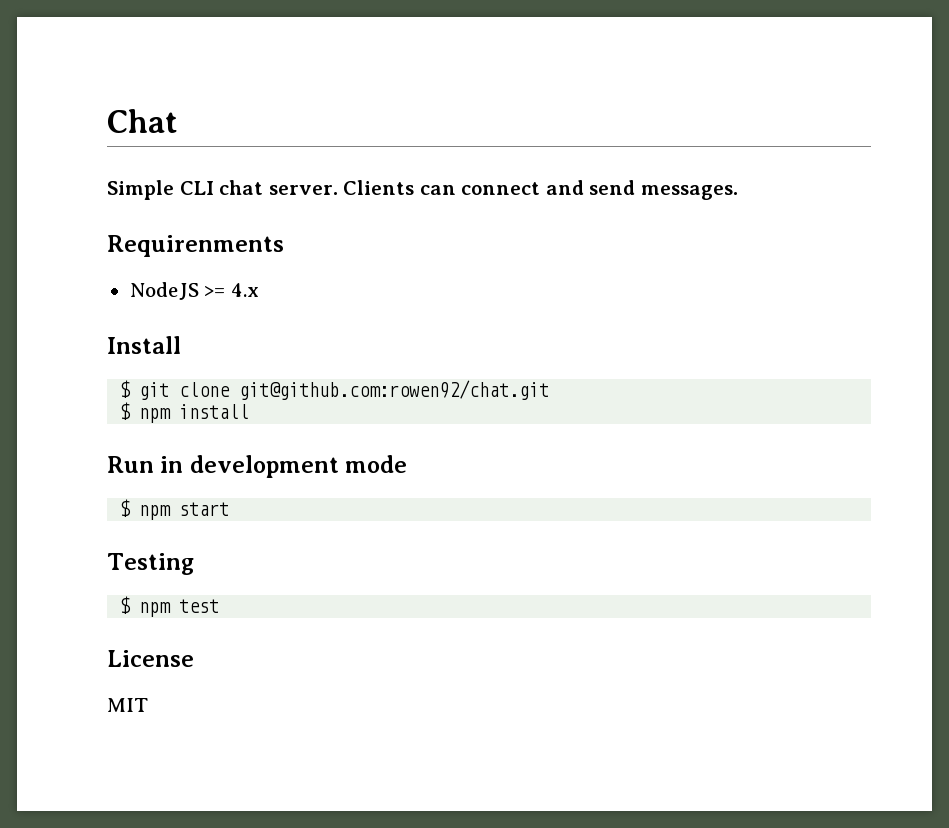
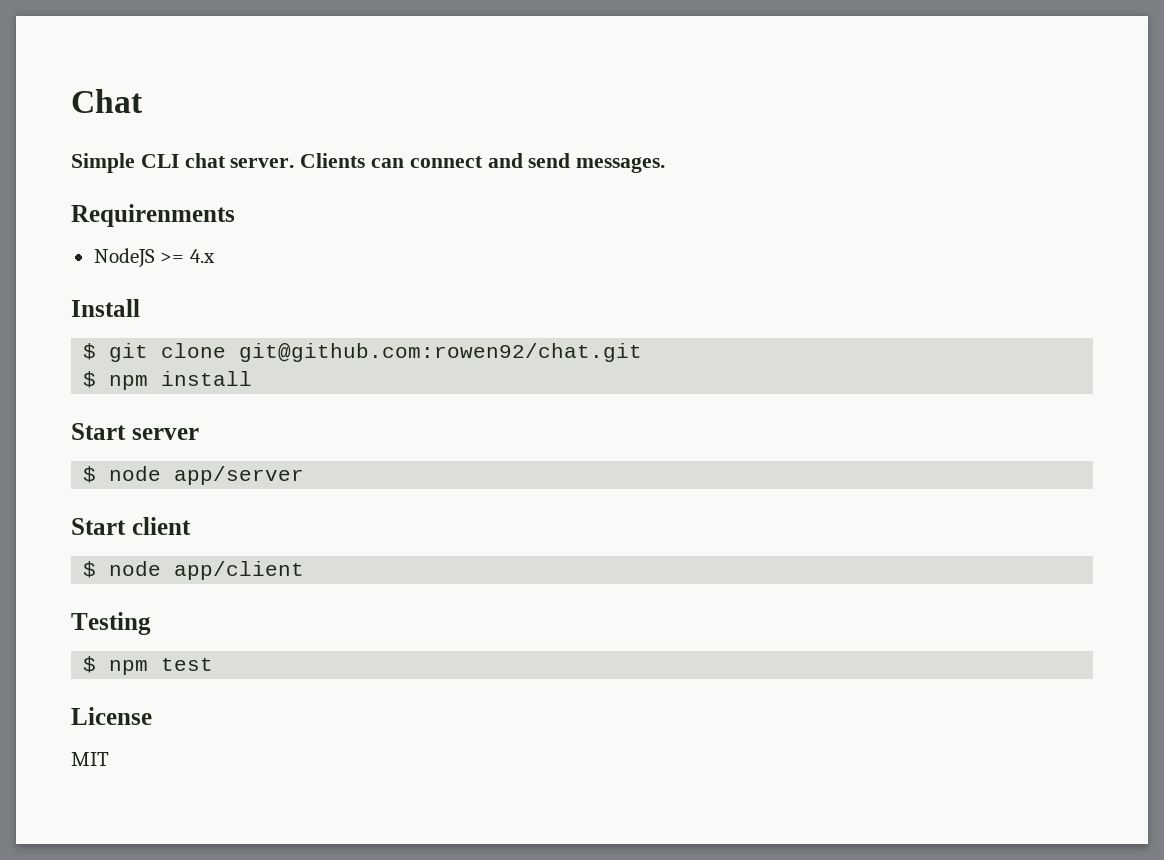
[107,455,408,478] [119,499,230,520] Run in development mode // $ npm start -> [71,423,199,440] [83,466,305,485] [71,517,191,535] [83,561,305,580] Start server // $ node app/server // Start client // $ node app/client

